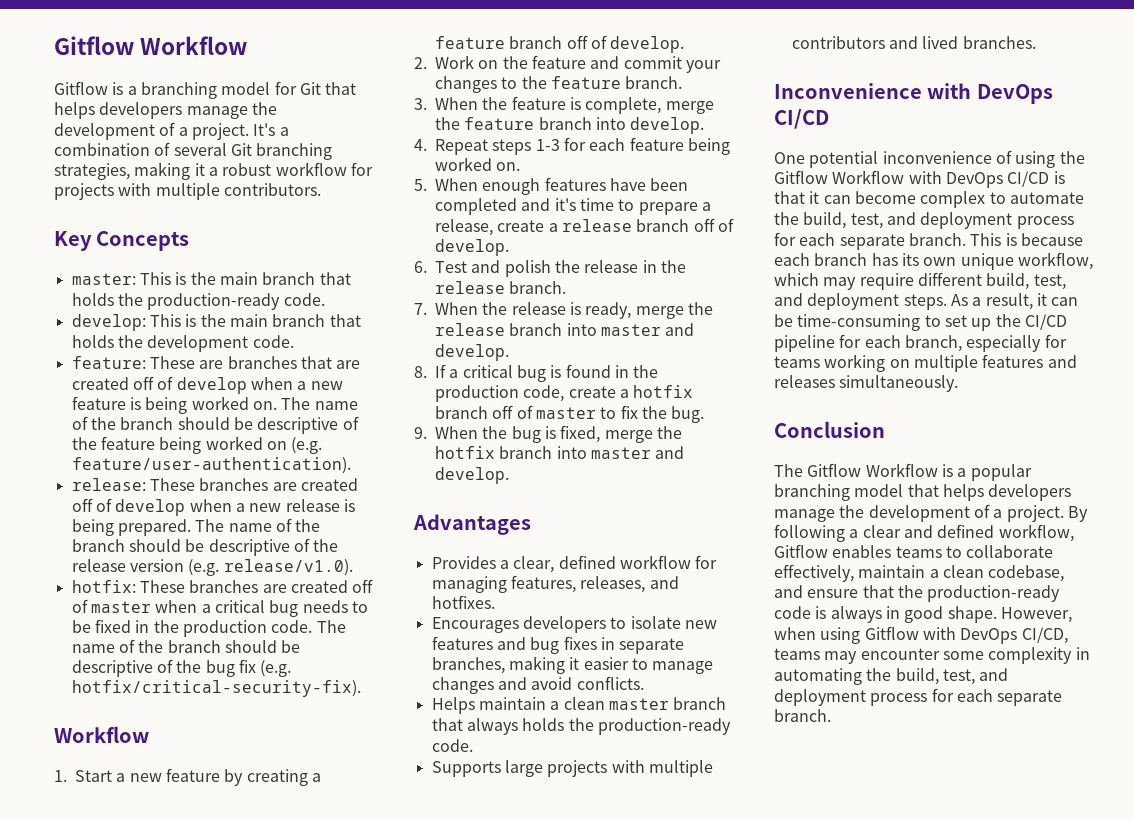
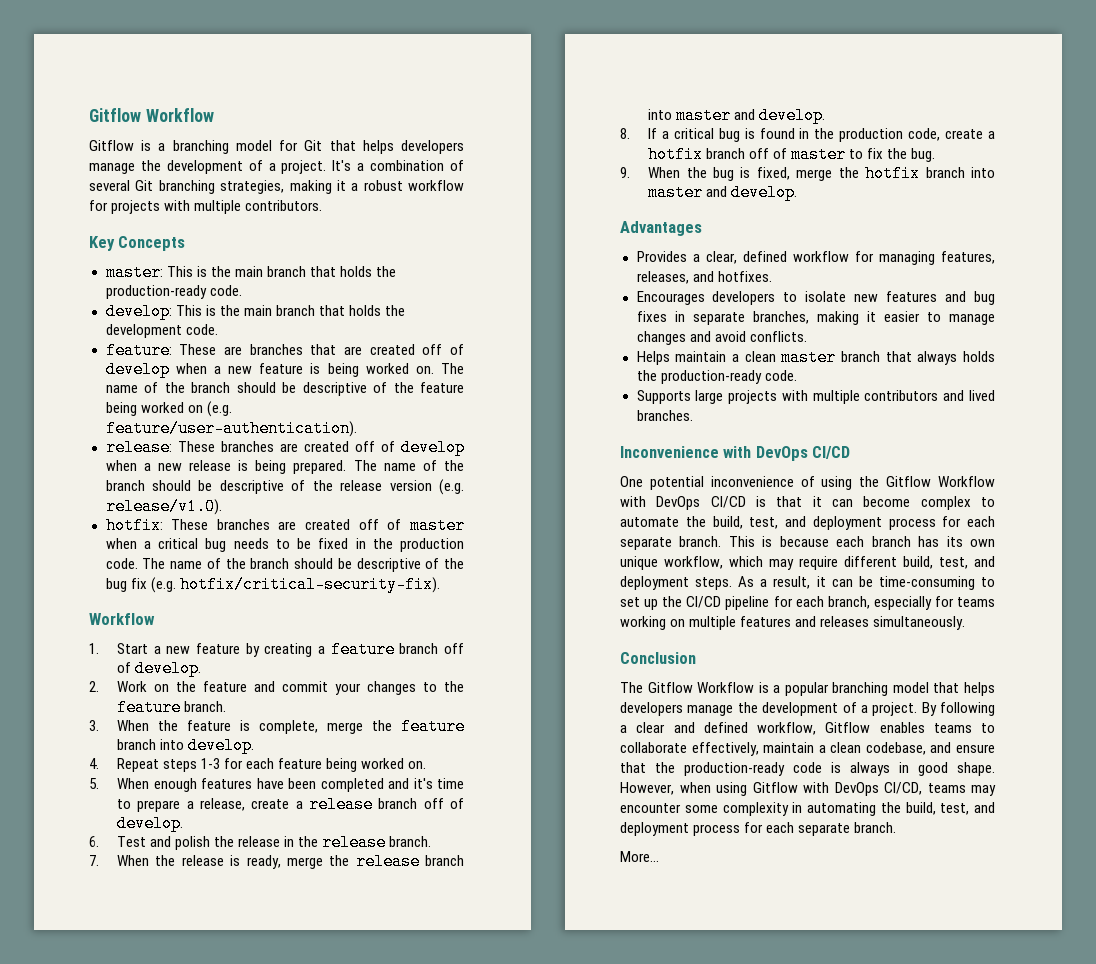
(831, 715) none -> [620,851,659,862] // More...

